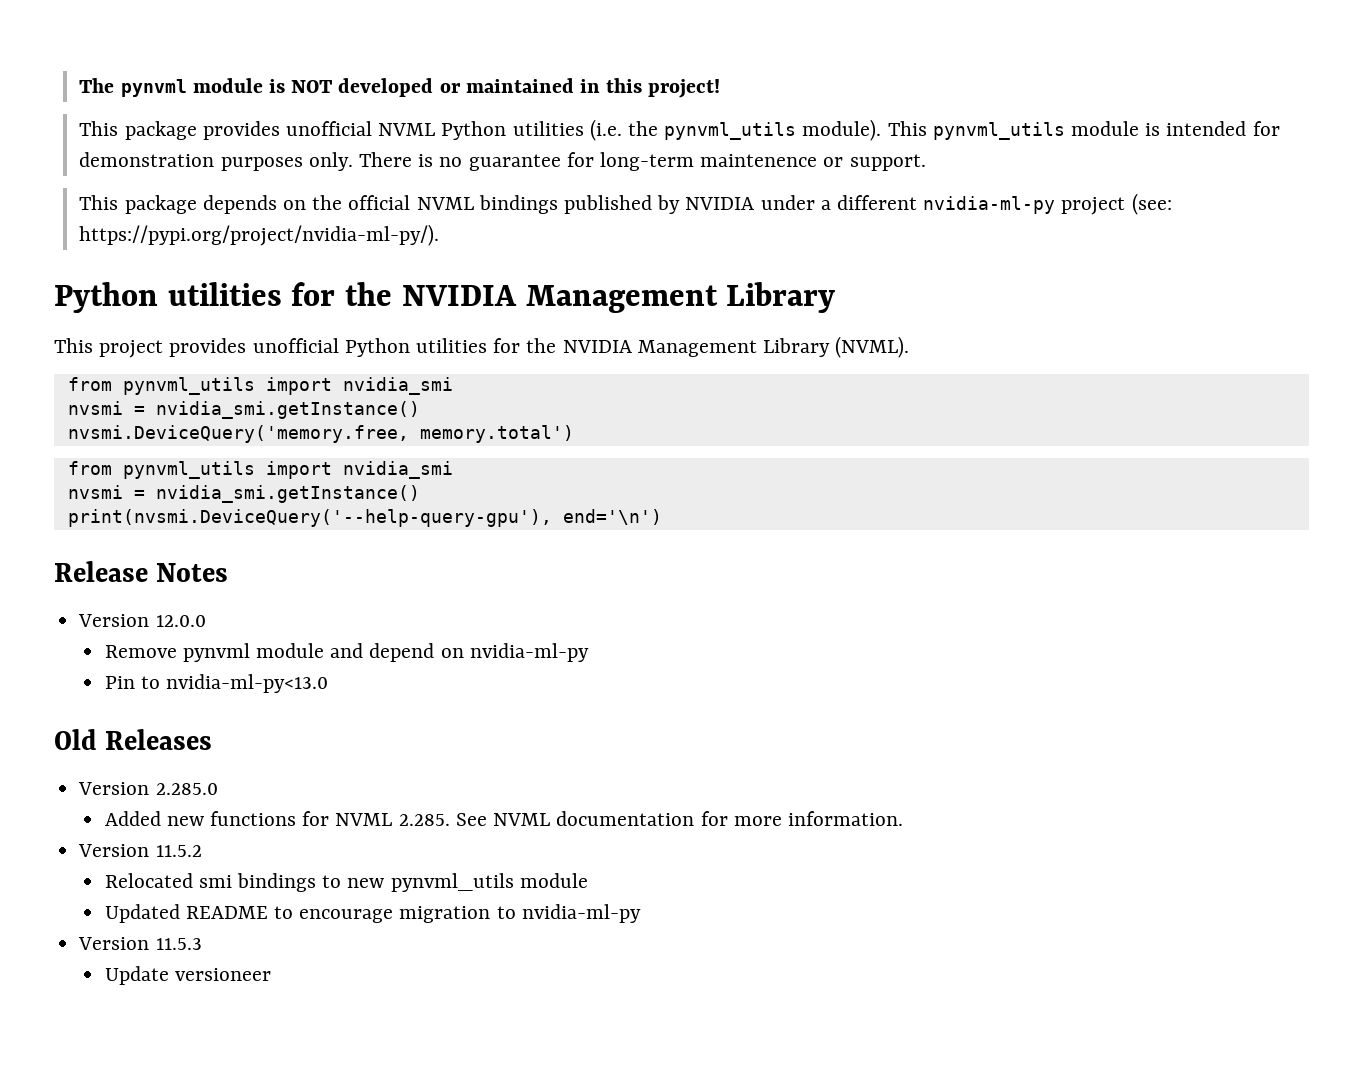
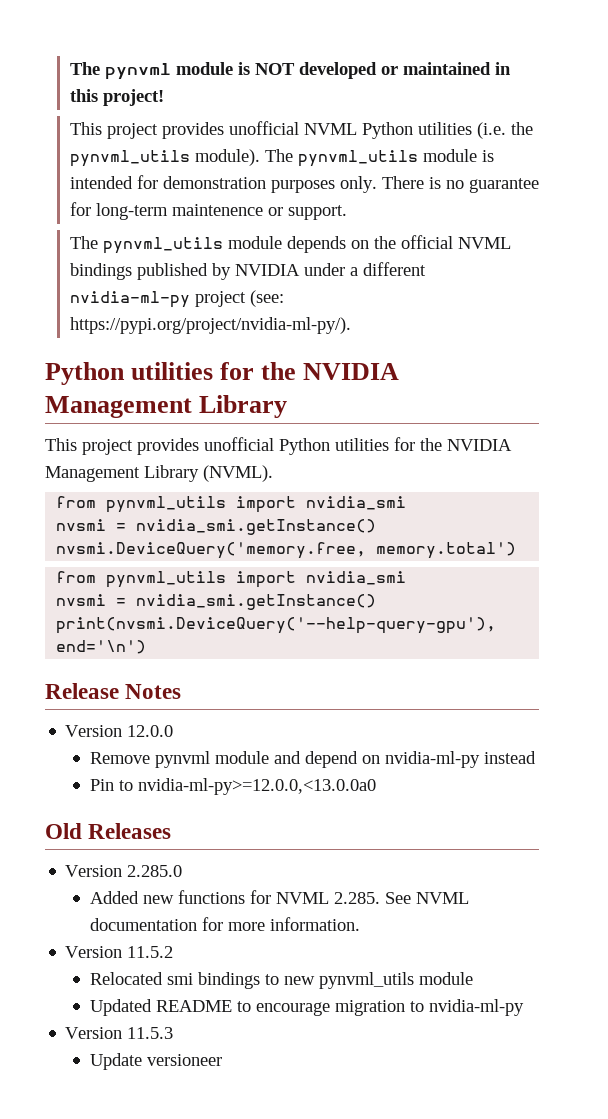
[124,121,197,140] package -> [106,123,158,139] project
[887,121,927,136] This -> [264,149,293,162] The
[79,195,197,214] This package -> [69,236,282,254] The pynvml_utils module
(589, 652) none -> [484,751,537,764] instead
[166,674,329,693] nvidia-ml-py<13.0 -> [138,778,377,795] nvidia-ml-py>=12.0.0,<13.0.0a0

